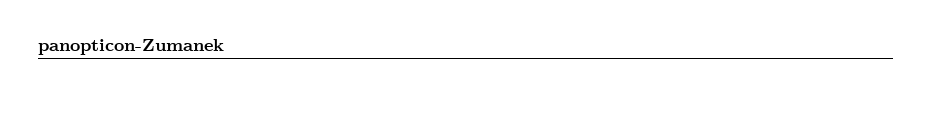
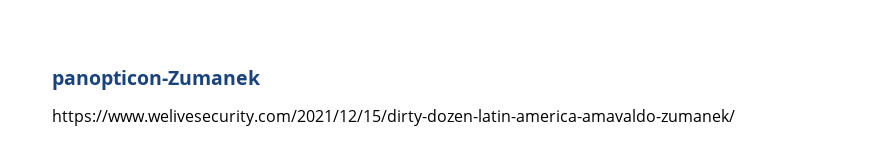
(224, 47) none -> [52,109,735,126] // https://www.welivesecurity.com/2021/12/15/dirty-dozen-latin-america-amavaldo-zumanek/

